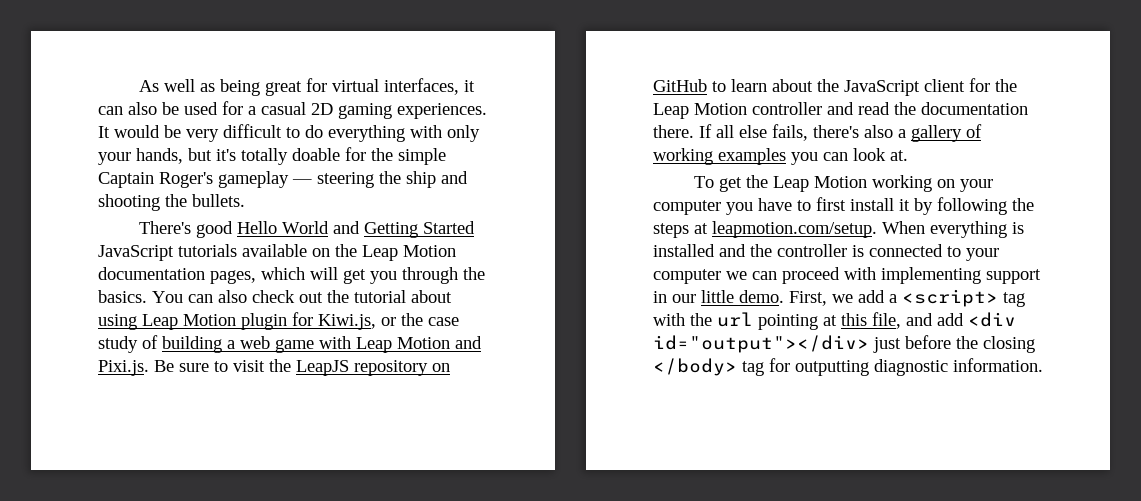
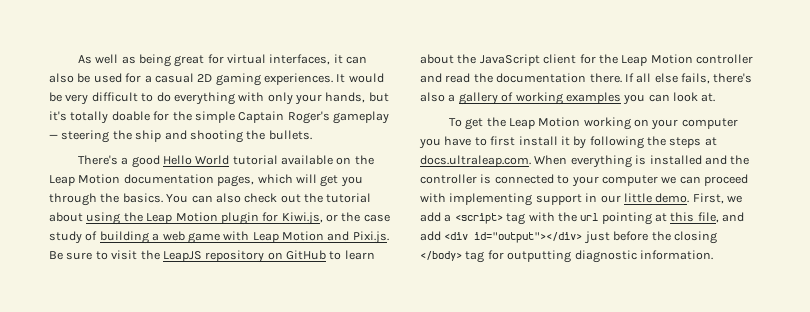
(192, 227) none -> [121,157,129,165] a
[333,221,476,238] [98,244,237,261] and Getting Started JavaScript tutorials -> [232,155,278,165] tutorial
(137, 322) none -> [123,212,143,222] the
[712,221,877,238] leapmotion.com/setup. -> [420,155,531,167] docs.ultraleap.com.

